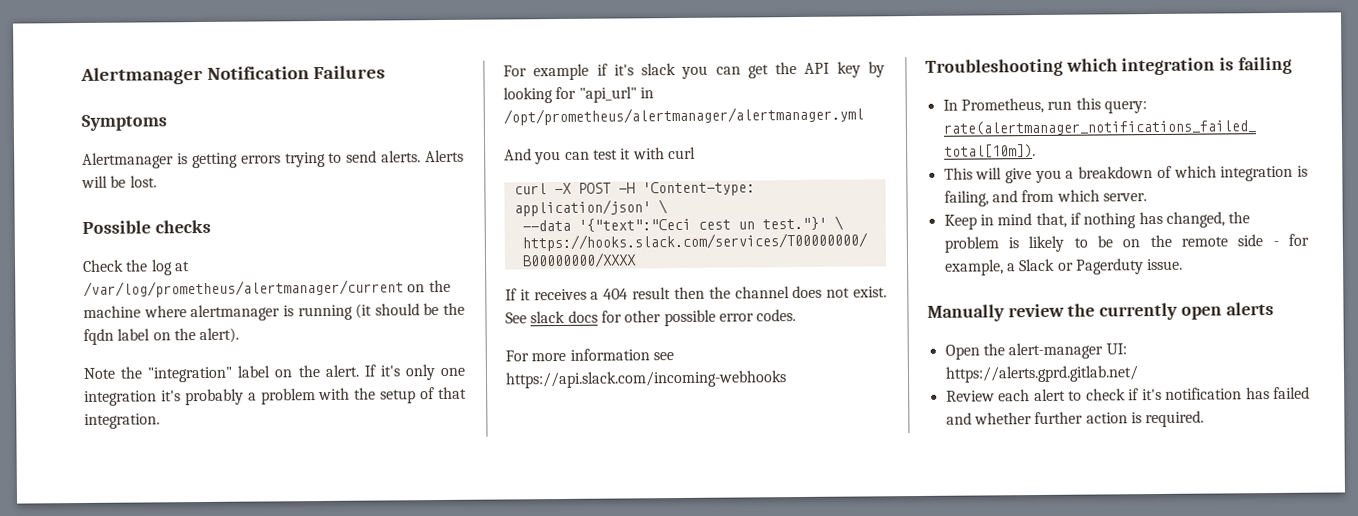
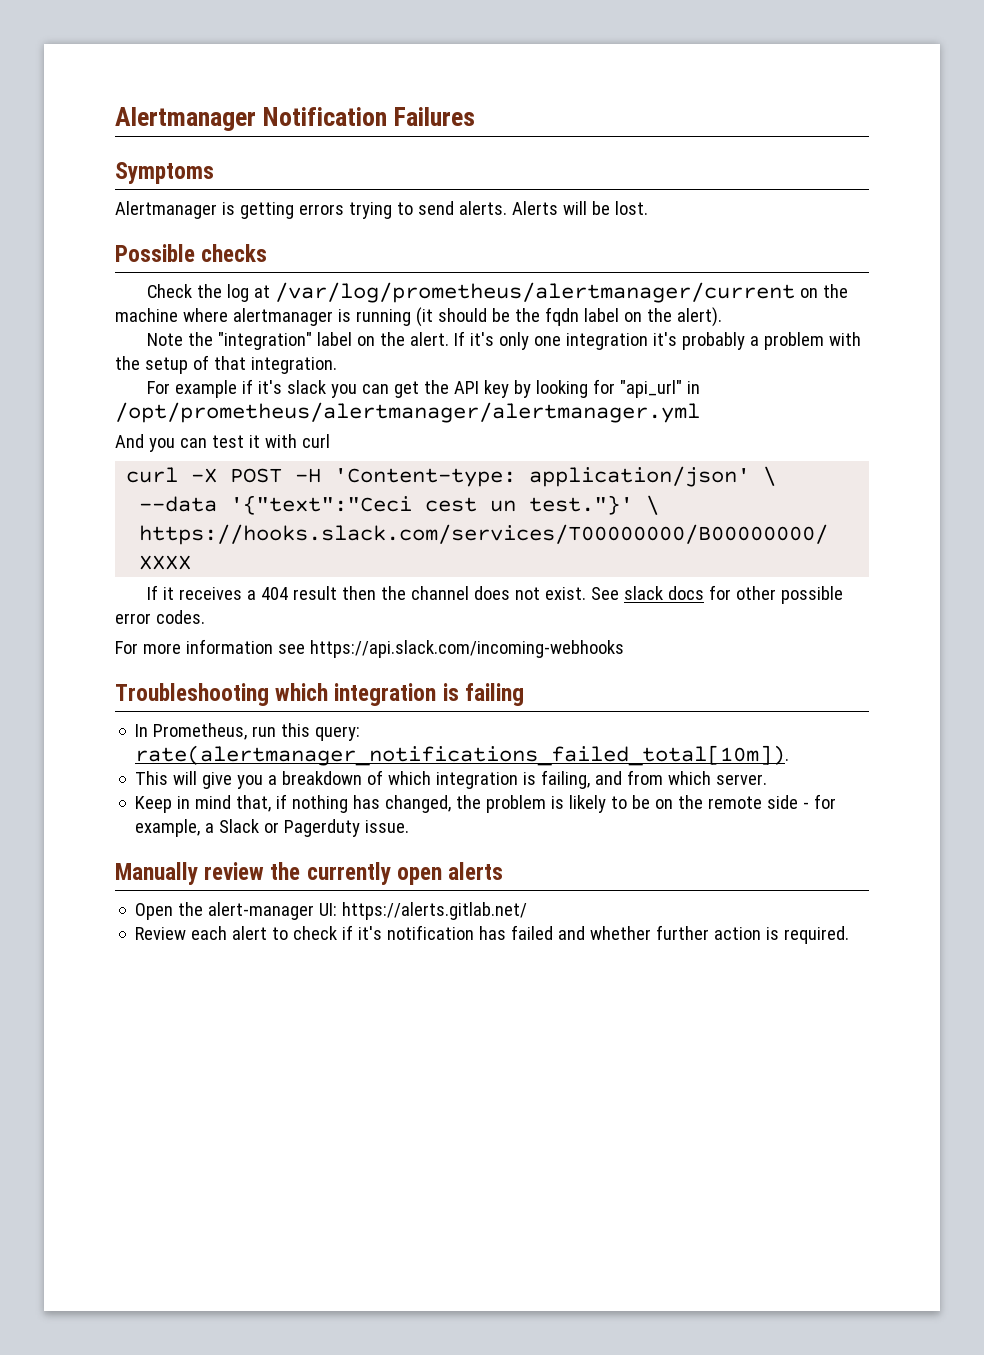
[944,365,1139,383] https://alerts.gprd.gitlab.net/ -> [342,902,528,920] https://alerts.gitlab.net/

